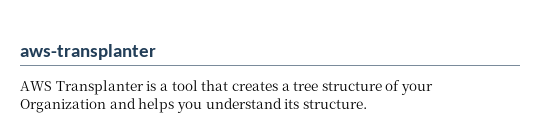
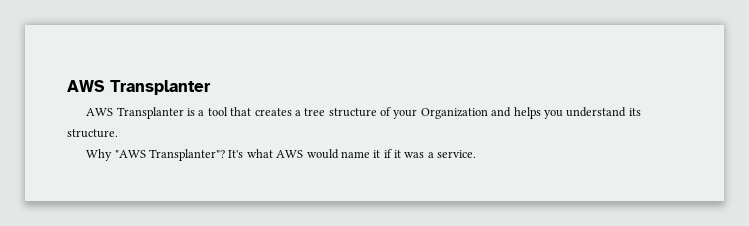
[20,44,156,60] aws-transplanter -> [67,80,211,95] AWS Transplanter
(367, 104) none -> [86,149,477,161] // Why "AWS Transplanter"? It's what AWS would name it if it was a service.

